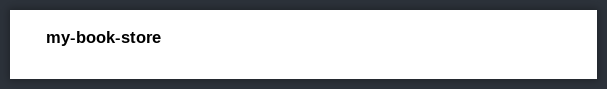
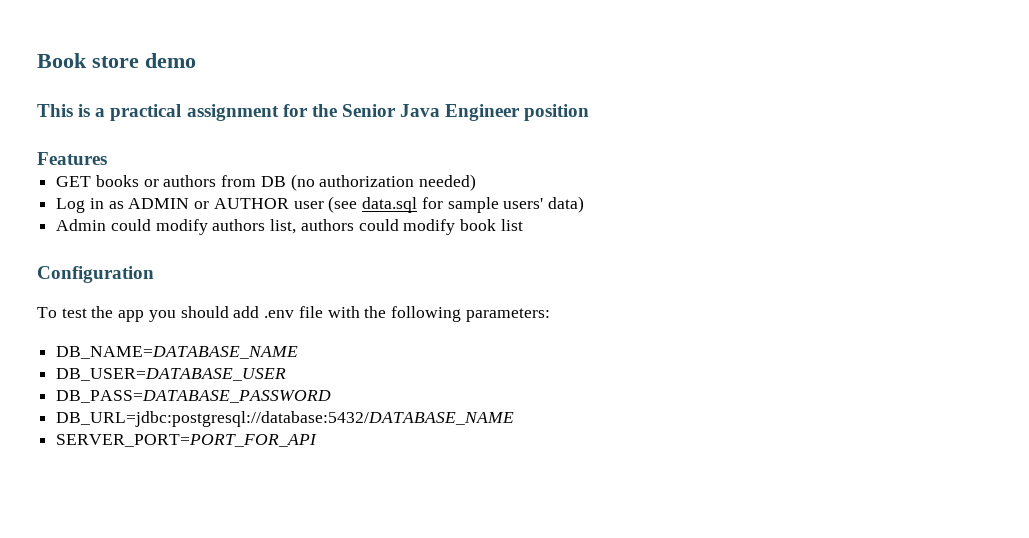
[46,31,161,46] my-book-store -> [37,53,196,68] [37,104,590,121] [37,152,107,165] [56,174,477,191] [56,196,584,213] [56,219,523,235] [37,266,154,283] [37,306,550,322] [56,346,299,359] [56,368,287,381] [56,390,332,403] [56,411,515,427] [56,434,318,447] Book store demo // This is a practical assignment for the Senior Java Engineer position // Features // GET books or authors from DB (no authorization needed) // Log in as ADMIN or AUTHOR user (see data.sql for sample users' data) // Admin could modify authors list, authors could modify book list // Configuration // To test the app you should add .env file with the following parameters: // DB_NAME=DATABASE_NAME // DB_USER=DATABASE_USER // DB_PASS=DATABASE_PASSWORD // DB_URL=jdbc:postgresql://database:5432/DATABASE_NAME // SERVER_PORT=PORT_FOR_API

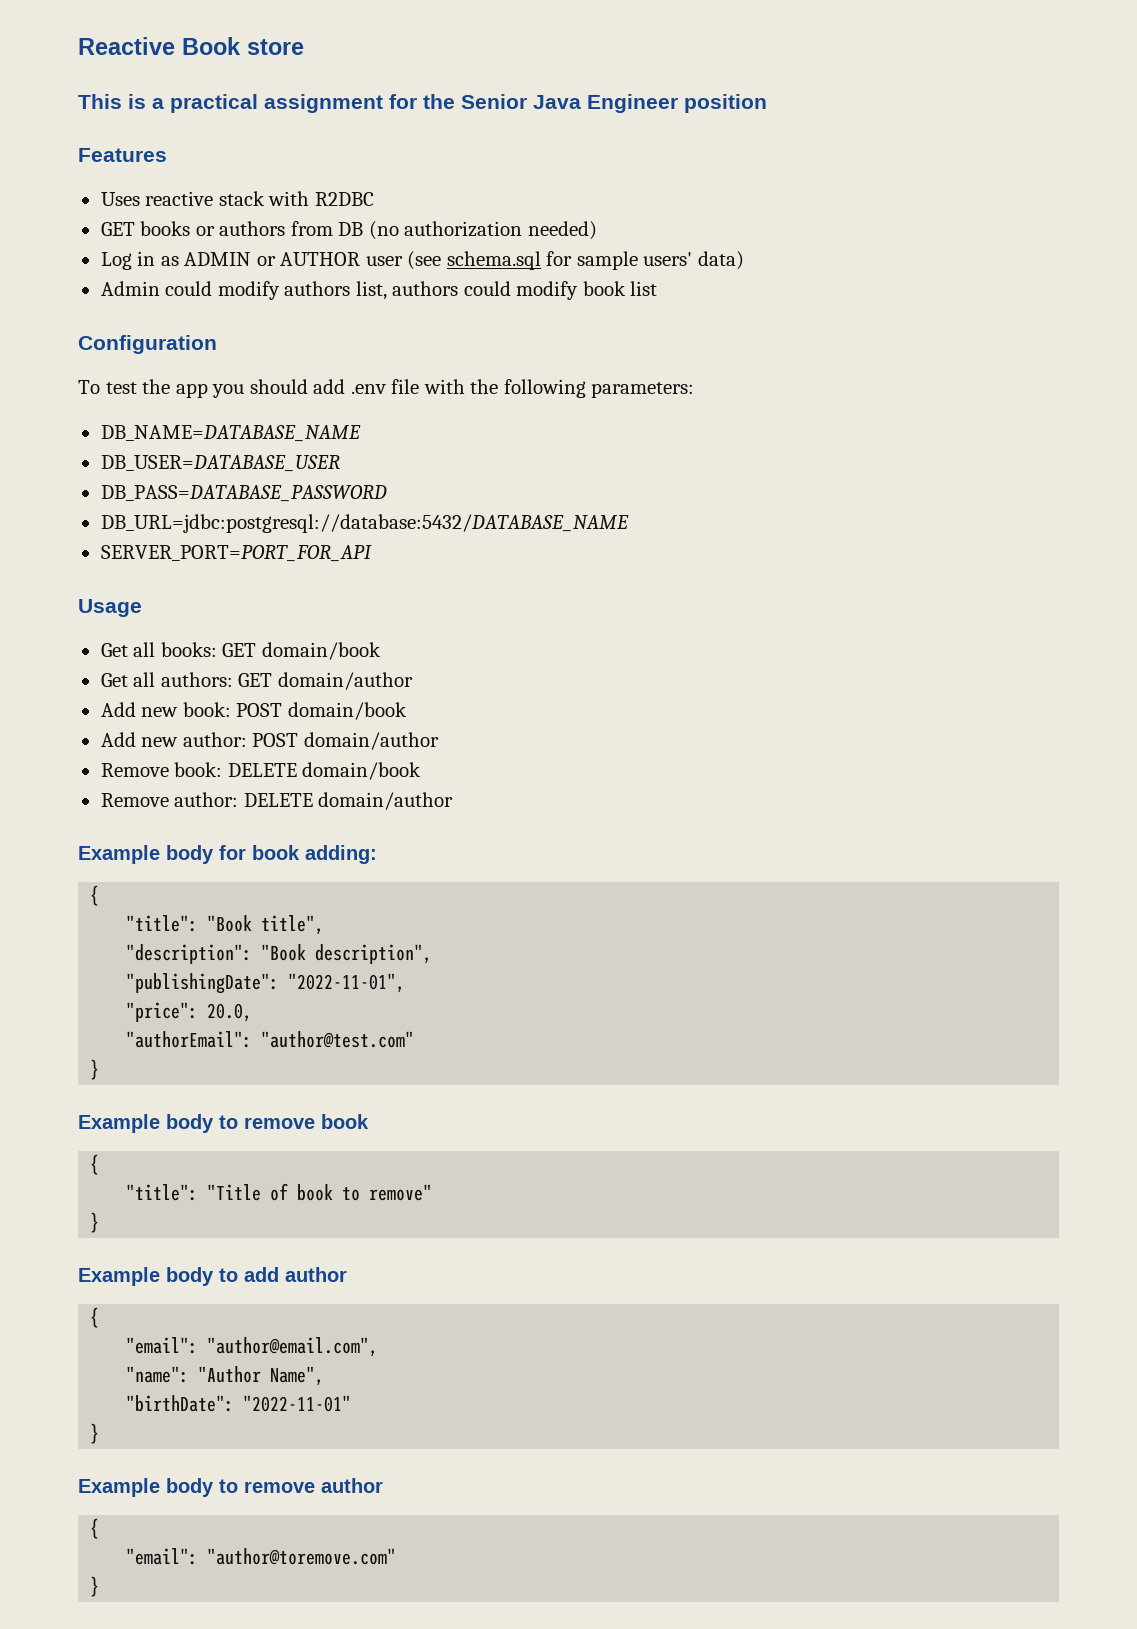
(37, 60) none -> [78,37,175,55] Reactive
[145,53,196,68] demo -> (304, 47) none
(107, 158) none -> [100,191,374,206] // Uses reactive stack with R2DBC
[362,197,418,213] data.sql -> [446,251,541,270] schema.sql
(318, 440) none -> [78,599,142,617] [100,642,381,660] [100,672,413,690] [100,702,407,720] [100,732,439,750] [100,762,422,780] [100,792,454,810] [78,845,377,864] [90,885,100,906] [126,915,325,935] [126,944,433,964] [126,973,406,994] [126,1002,253,1022] [126,1031,415,1048] [90,1059,100,1080] [78,1114,369,1133] [90,1154,100,1175] [126,1183,433,1201] [90,1212,100,1233] [78,1267,347,1286] [90,1307,100,1328] [126,1337,379,1357] [126,1366,325,1386] [126,1395,352,1412] [90,1423,100,1444] [78,1478,383,1497] [90,1518,100,1539] [126,1548,397,1565] [90,1576,100,1597] // Usage // Get all books: GET domain/book // Get all authors: GET domain/author // Add new book: POST domain/book // Add new author: POST domain/author // Remove book: DELETE domain/book // Remove author: DELETE domain/author // Example body for book adding: // { // "title": "Book title", // "description": "Book description", // "publishingDate": "2022-11-01", // "price": 20.0, // "authorEmail": "author@test.com" // } // Example body to remove book // { // "title": "Title of book to remove" // } // Example body to add author // { // "email": "author@email.com", // "name": "Author Name", // "birthDate": "2022-11-01" // } // Example body to remove author // { // "email": "author@toremove.com" // }

